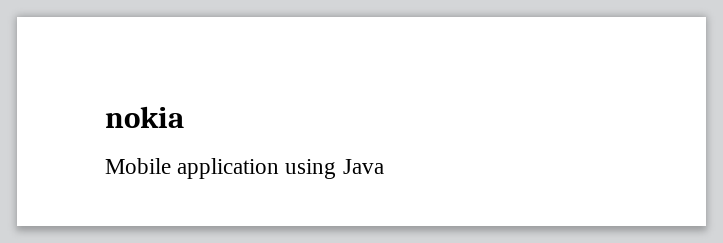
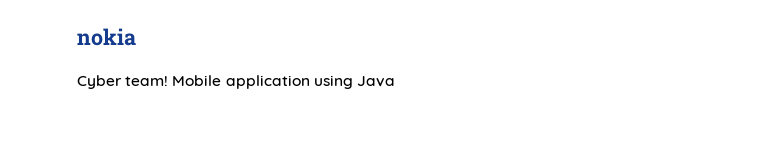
(184, 117) none -> [77,75,169,89] Cyber team!

